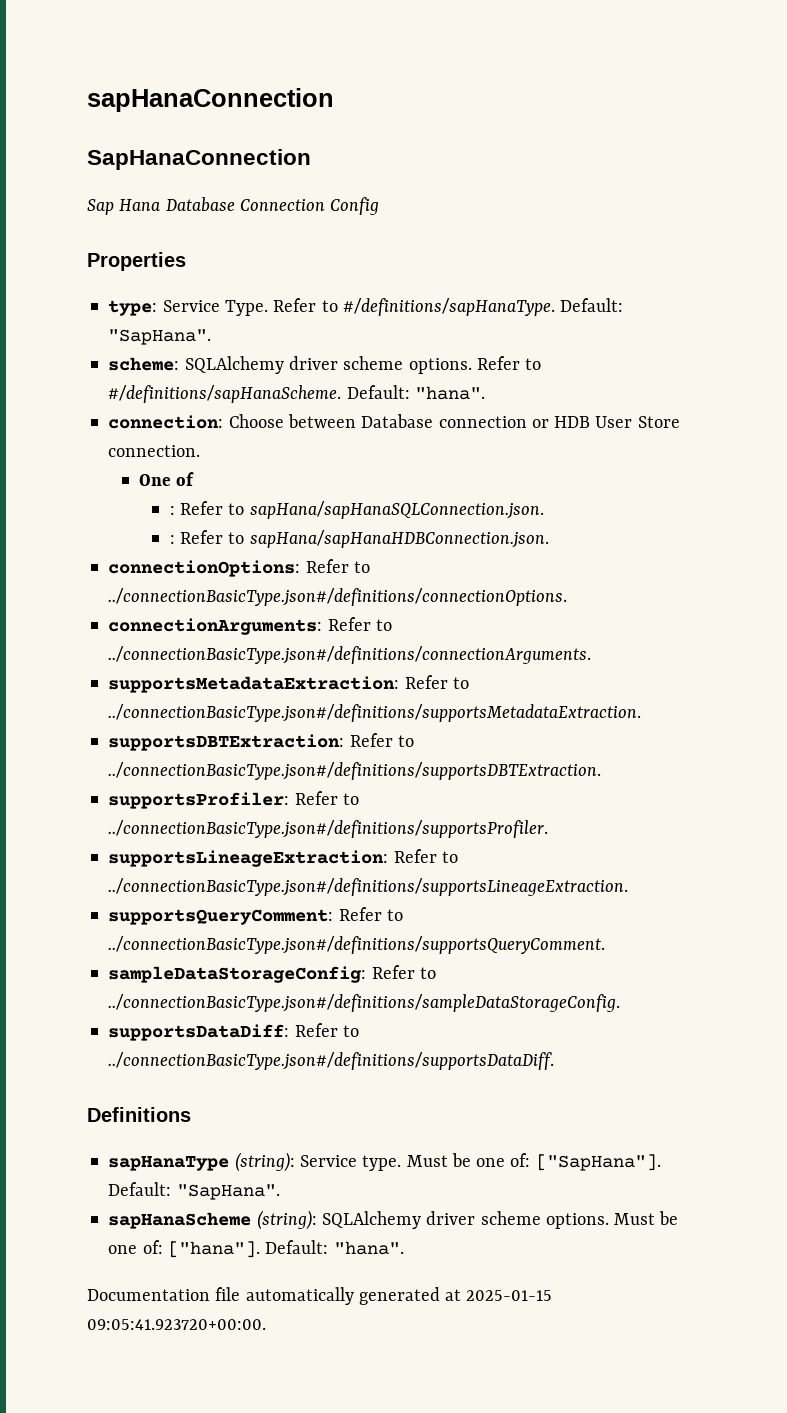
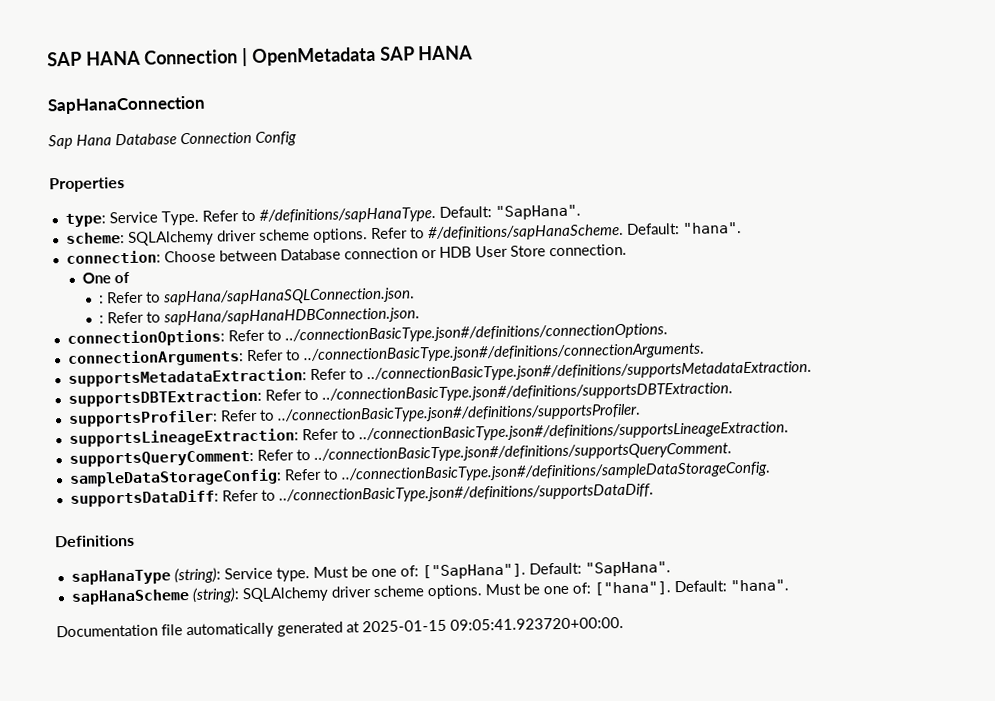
[87,88,334,112] sapHanaConnection -> [47,45,474,67] SAP HANA Connection | OpenMetadata SAP HANA

